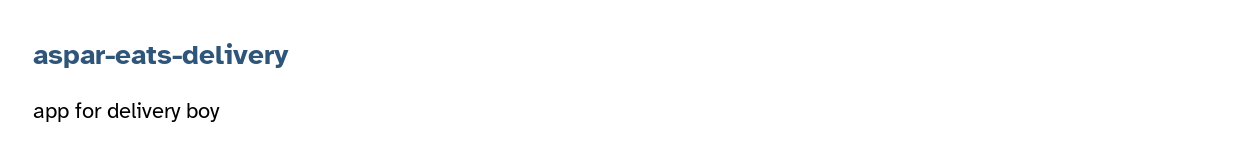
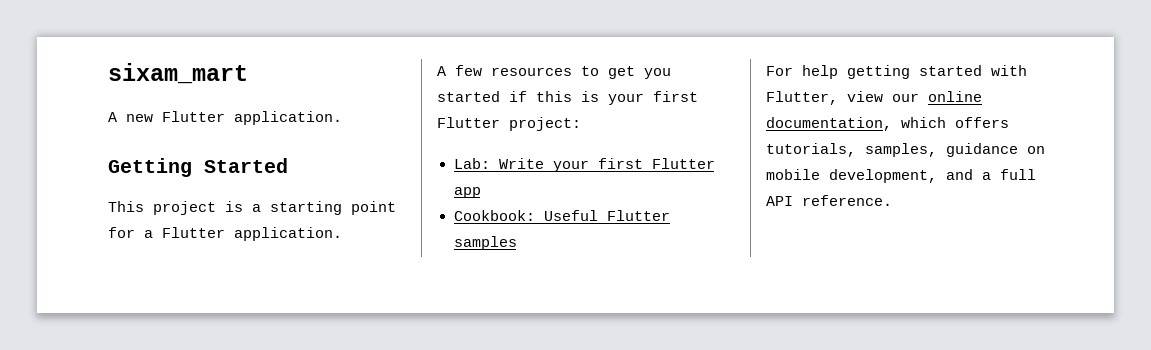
[33,43,289,68] [33,102,220,122] aspar-eats-delivery // app for delivery boy -> [108,63,248,84] [108,111,342,125] [108,158,288,177] [108,201,396,215] [108,227,342,241] [437,65,671,79] [437,91,698,105] [437,117,581,131] [453,158,715,172] [453,187,481,198] [453,210,670,221] [453,236,517,250] [766,65,1027,79] [766,91,982,105] [766,117,1009,131] [766,143,1045,157] [766,169,1036,183] [766,195,892,206] sixam_mart // A new Flutter application. // Getting Started // This project is a starting point for a Flutter application. // A few resources to get you started if this is your first Flutter project: // Lab: Write your first Flutter app // Cookbook: Useful Flutter samples // For help getting started with Flutter, view our online documentation, which offers tutorials, samples, guidance on mobile development, and a full API reference.

